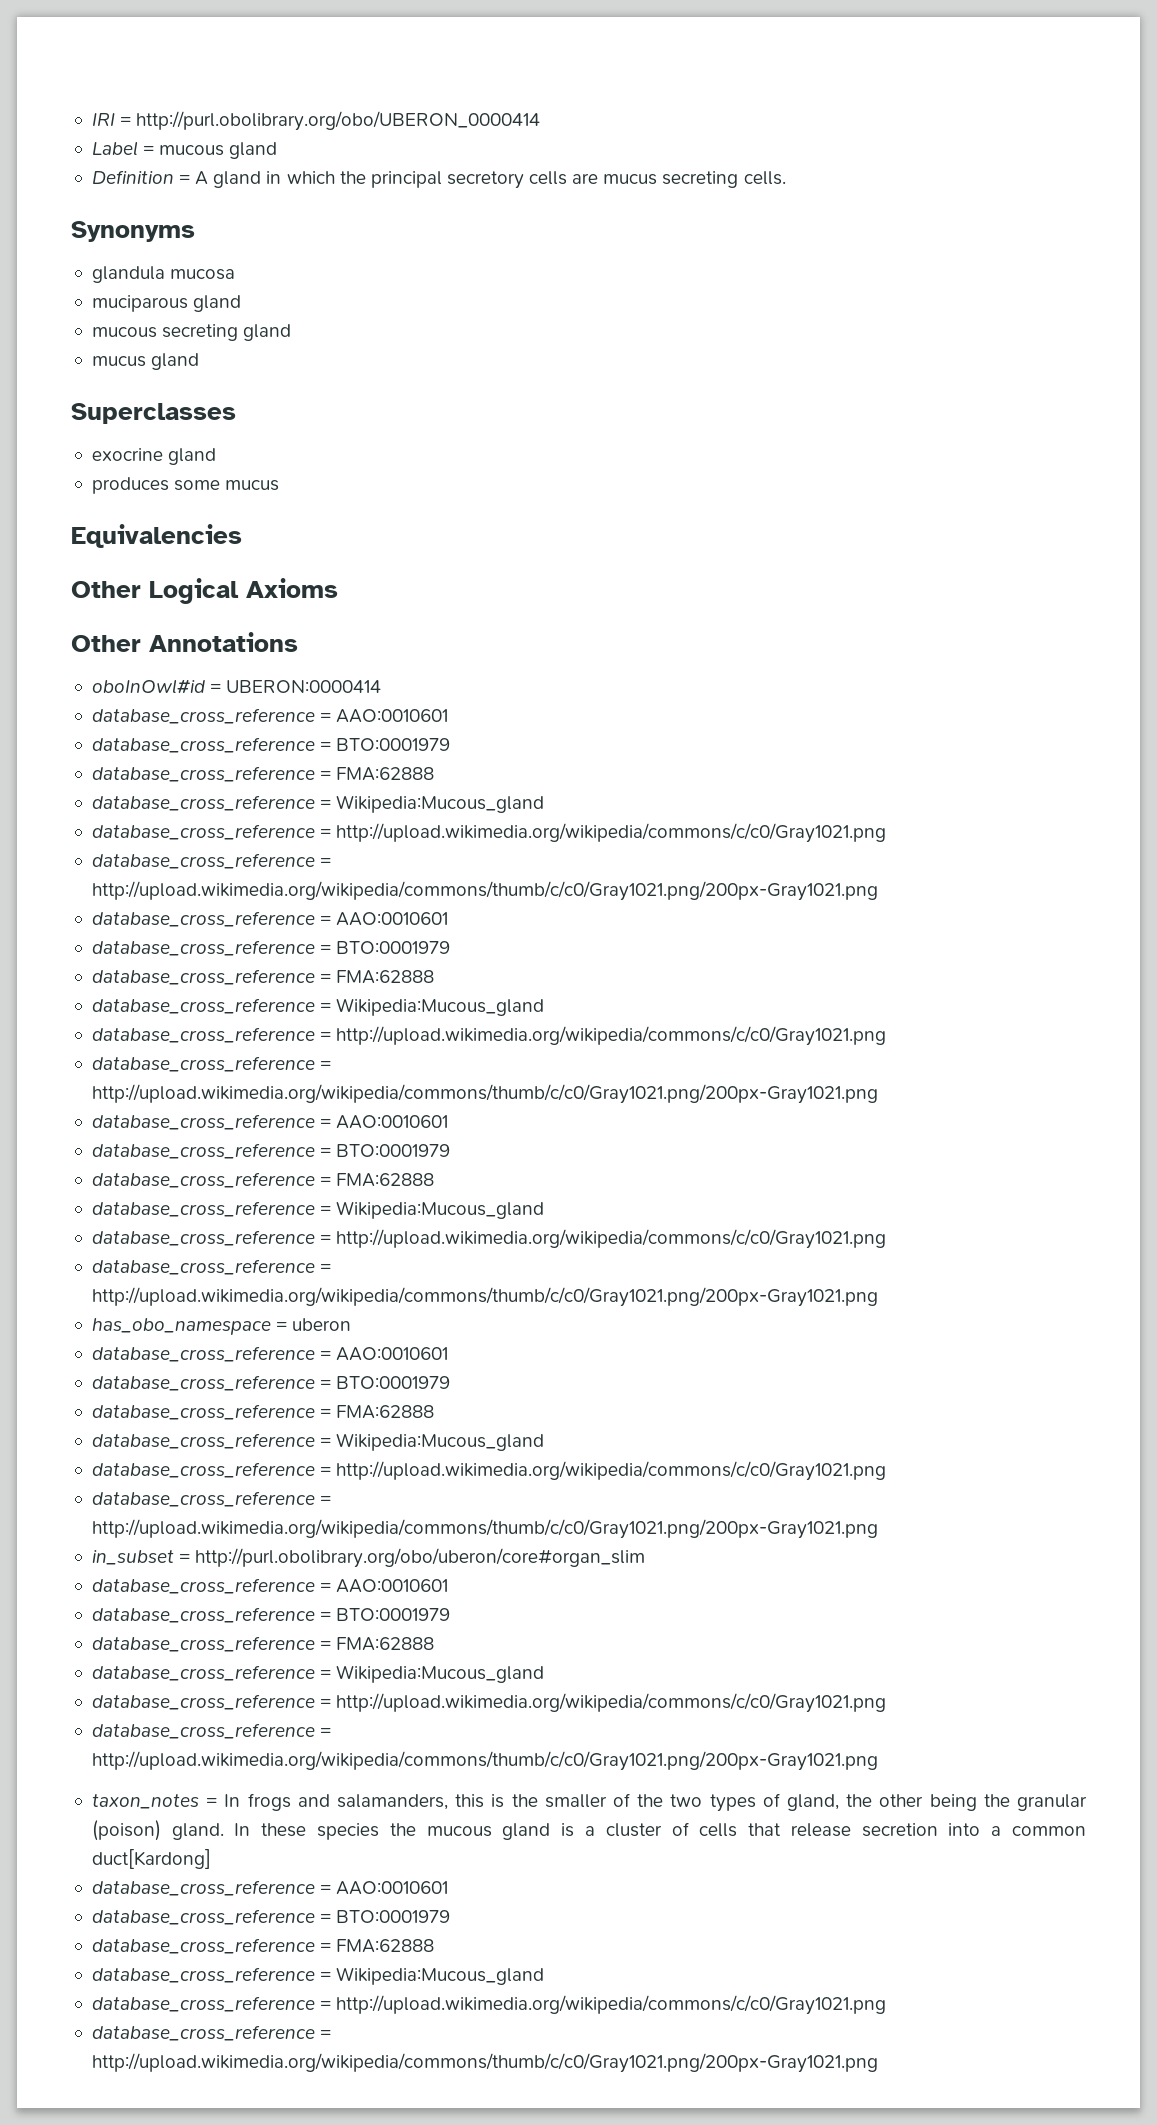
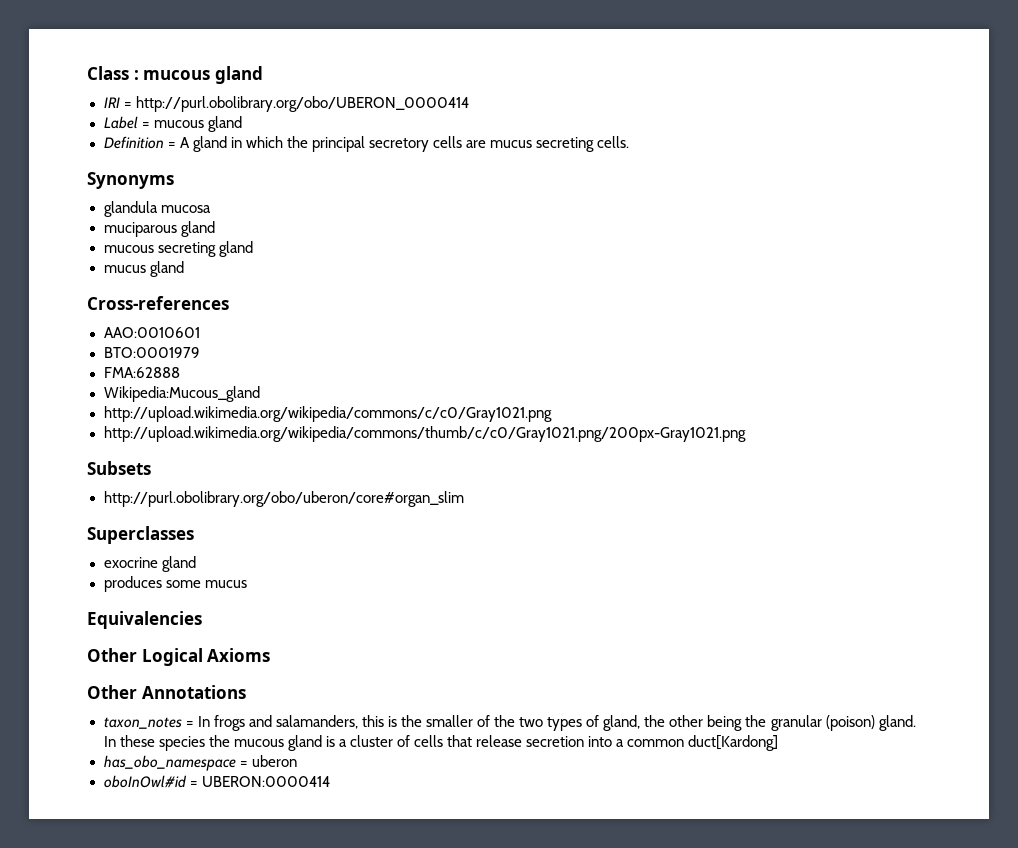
(91, 119) none -> [87,66,263,84] Class : mucous gland //
(200, 361) none -> [87,296,229,310] [103,327,200,338] [103,347,200,358] [103,367,180,378] [103,386,260,402] [103,406,553,422] [103,426,747,442] [87,461,151,475] [103,491,465,507] // Cross-references // AAO:0010601 // BTO:0001979 // FMA:62888 // Wikipedia:Mucous_gland // http://upload.wikimedia.org/wikipedia/commons/c/c0/Gray1021.png // http://upload.wikimedia.org/wikipedia/commons/thumb/c/c0/Gray1021.png/200px-Gray1021.png // Subsets // http://purl.obolibrary.org/obo/uberon/core#organ_slim
[91,679,382,694] [91,708,449,724] [91,737,451,753] [91,766,435,782] [91,795,545,813] [91,823,887,843] [91,853,332,869] [91,881,878,901] [91,911,449,927] [91,940,451,956] [91,969,435,985] [91,998,545,1016] [91,1026,887,1046] [91,1056,332,1072] [91,1084,878,1104] [91,1114,449,1130] [91,1143,451,1159] [91,1172,435,1188] [91,1201,545,1219] [91,1229,887,1249] [91,1259,332,1275] [91,1287,878,1307] [91,1318,352,1335] [91,1346,449,1362] [91,1375,451,1391] [91,1404,435,1420] [91,1433,545,1451] [91,1461,887,1481] [91,1491,332,1507] [91,1519,878,1539] [91,1548,646,1568] [91,1578,449,1594] [91,1607,451,1623] [91,1636,435,1652] [91,1665,545,1683] [91,1693,887,1713] [91,1723,332,1739] [91,1751,878,1771] // oboInOwl#id = UBERON:0000414 // database_cross_reference = AAO:0010601 // database_cross_reference = BTO:0001979 // database_cross_reference = FMA:62888 // database_cross_reference = Wikipedia:Mucous_gland // database_cross_reference = http://upload.wikimedia.org/wikipedia/commons/c/c0/Gray1021.png // database_cross_reference = http://upload.wikimedia.org/wikipedia/commons/thumb/c/c0/Gray1021.png/200px-Gray1021.png // database_cross_reference = AAO:0010601 // database_cross_reference = BTO:0001979 // database_cross_reference = FMA:62888 // database_cross_reference = Wikipedia:Mucous_gland // database_cross_reference = http://upload.wikimedia.org/wikipedia/commons/c/c0/Gray1021.png // database_cross_reference = http://upload.wikimedia.org/wikipedia/commons/thumb/c/c0/Gray1021.png/200px-Gray1021.png // database_cross_reference = AAO:0010601 // database_cross_reference = BTO:0001979 // database_cross_reference = FMA:62888 // database_cross_reference = Wikipedia:Mucous_gland // database_cross_reference = http://upload.wikimedia.org/wikipedia/commons/c/c0/Gray1021.png // database_cross_reference = http://upload.wikimedia.org/wikipedia/commons/thumb/c/c0/Gray1021.png/200px-Gray1021.png // has_obo_namespace = uberon // database_cross_reference = AAO:0010601 // database_cross_reference = BTO:0001979 // database_cross_reference = FMA:62888 // database_cross_reference = Wikipedia:Mucous_gland // database_cross_reference = http://upload.wikimedia.org/wikipedia/commons/c/c0/Gray1021.png // database_cross_reference = http://upload.wikimedia.org/wikipedia/commons/thumb/c/c0/Gray1021.png/200px-Gray1021.png // in_subset = http://purl.obolibrary.org/obo/uberon/core#organ_slim // database_cross_reference = AAO:0010601 // database_cross_reference = BTO:0001979 // database_cross_reference = FMA:62888 // database_cross_reference = Wikipedia:Mucous_gland // database_cross_reference = http://upload.wikimedia.org/wikipedia/commons/c/c0/Gray1021.png // database_cross_reference = http://upload.wikimedia.org/wikipedia/commons/thumb/c/c0/Gray1021.png/200px-Gray1021.png -> (246, 692) none
[91,1880,449,1896] [91,1909,451,1925] [91,1938,435,1954] [91,1967,545,1985] [91,1995,887,2015] [91,2025,332,2041] [91,2053,878,2073] database_cross_reference = AAO:0010601 // database_cross_reference = BTO:0001979 // database_cross_reference = FMA:62888 // database_cross_reference = Wikipedia:Mucous_gland // database_cross_reference = http://upload.wikimedia.org/wikipedia/commons/c/c0/Gray1021.png // database_cross_reference = http://upload.wikimedia.org/wikipedia/commons/thumb/c/c0/Gray1021.png/200px-Gray1021.png -> [103,755,297,771] [103,775,330,788] has_obo_namespace = uberon // oboInOwl#id = UBERON:0000414

